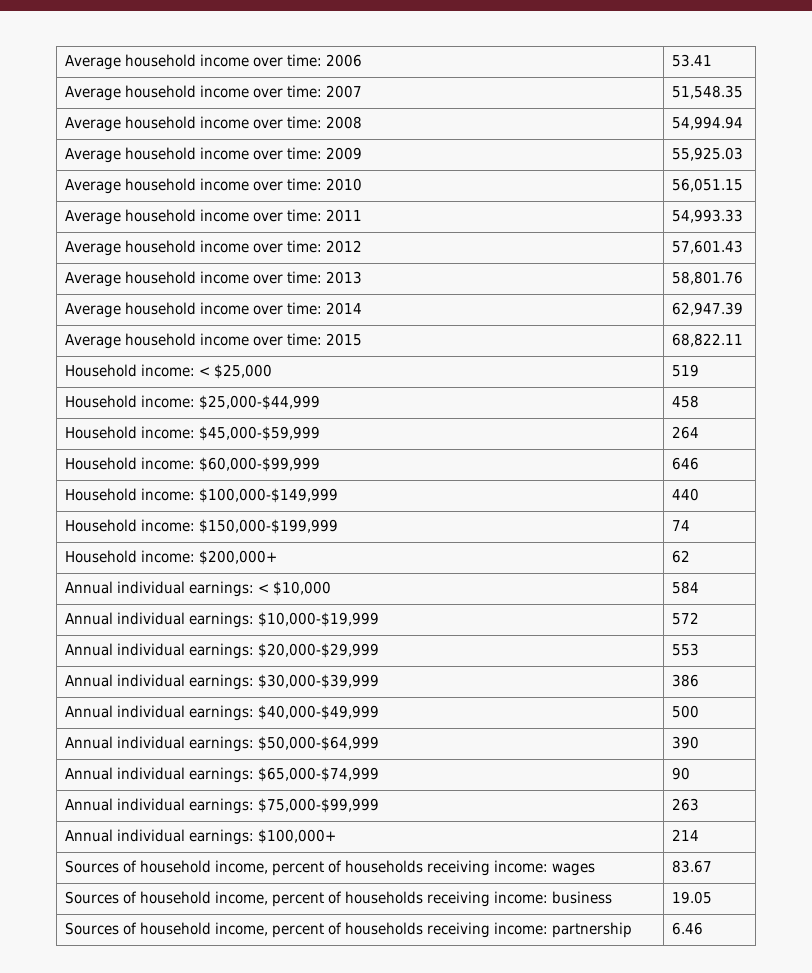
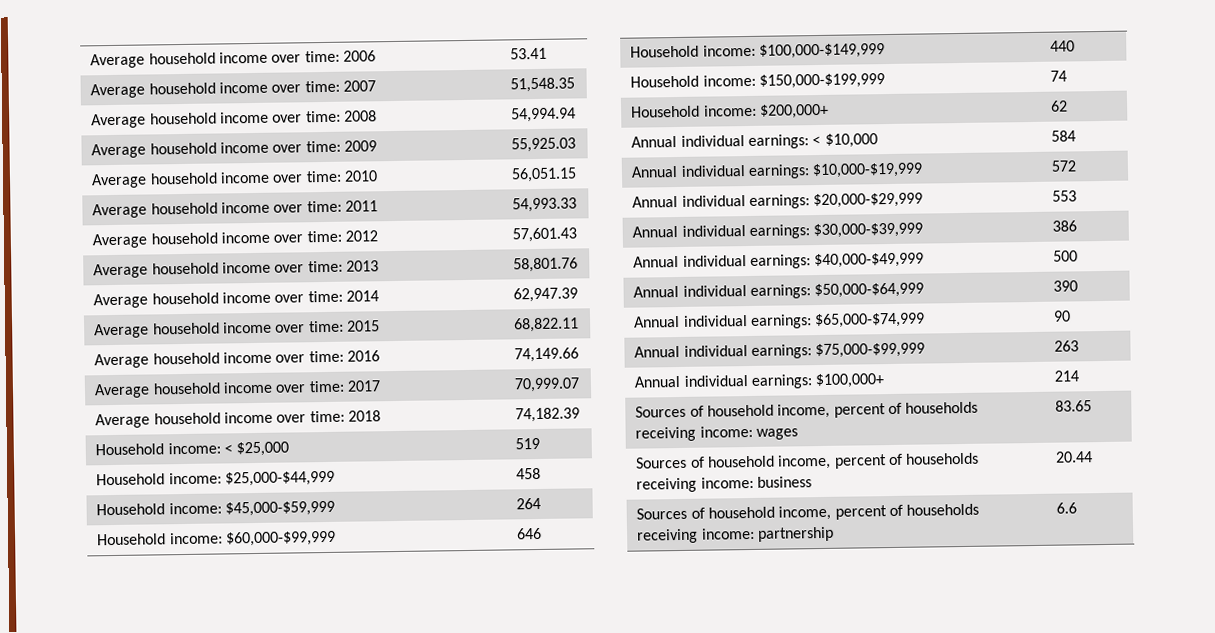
(743, 340) none -> [94,350,381,369] [514,347,580,363] [94,380,382,399] [514,377,581,393] [95,410,382,429] [515,407,581,423] // Average household income over time: 2016 | 74,149.66 // Average household income over time: 2017 | 70,999.07 // Average household income over time: 2018 | 74,182.39
[671,860,712,873] 83.67 -> [1055,400,1093,412] 83.65
[671,891,712,904] 19.05 -> [1055,451,1094,463] 20.44
[671,922,703,935] 6.46 -> [1056,502,1078,514] 6.6

